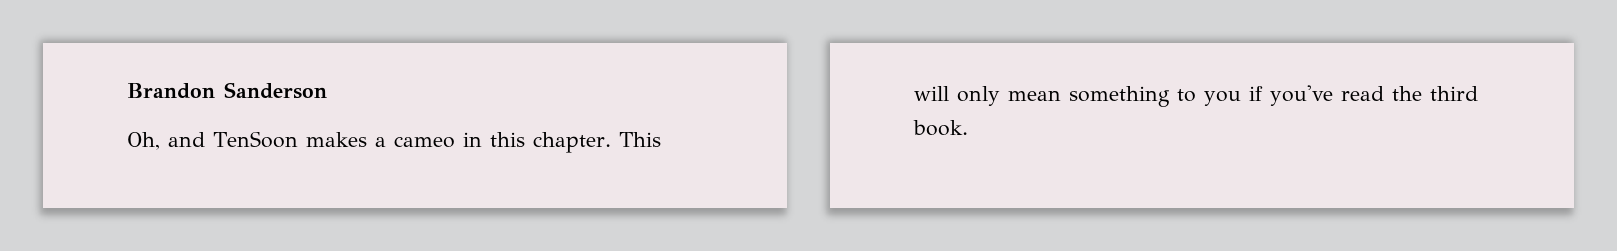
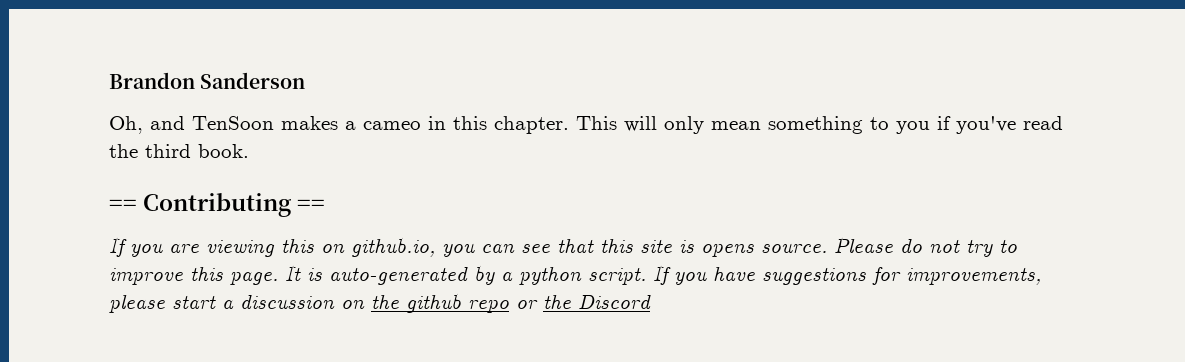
(968, 128) none -> [109,193,326,217] [109,237,1017,257] [109,265,1041,285] [109,293,651,313] // == Contributing == // If you are viewing this on github.io, you can see that this site is opens source. Please do not try to improve this page. It is auto-generated by a python script. If you have suggestions for improvements, please start a discussion on the github repo or the Discord

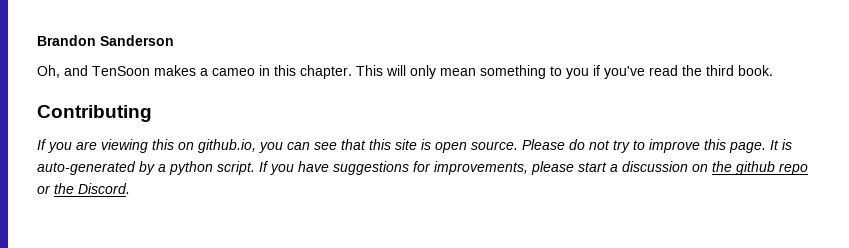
[109,199,137,211] == -> (773, 70) none
[297,199,326,211] == -> (152, 113) none
[701,244,754,257] opens -> [435,142,467,153] open
[578,294,651,309] Discord -> [78,183,130,194] Discord.

